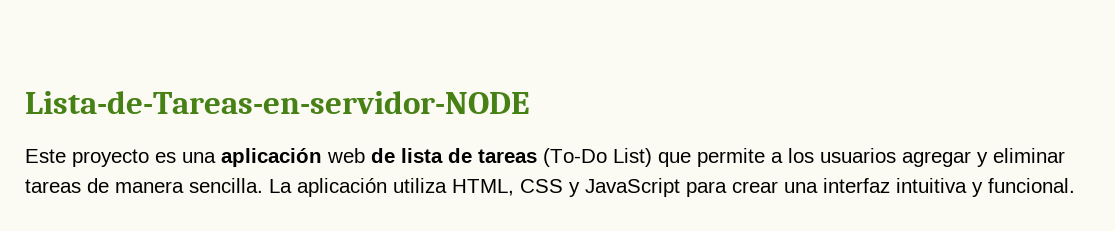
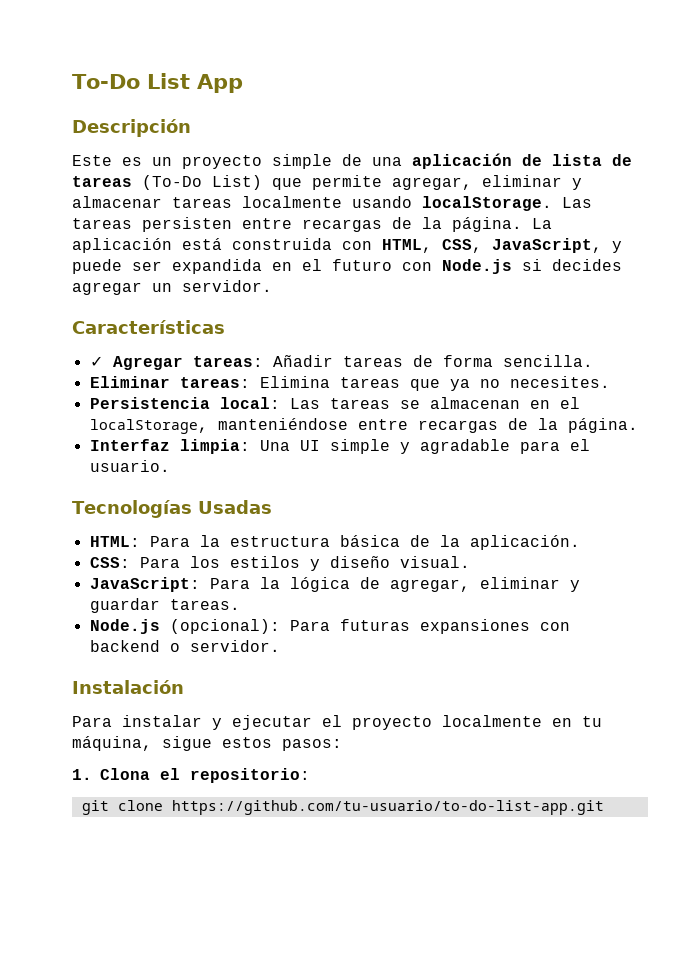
[25,91,529,114] [25,149,176,167] Lista-de-Tareas-en-servidor-NODE // Este proyecto es -> [72,73,243,93] [72,119,191,137] [72,154,362,169] To-Do List App // Descripción // Este es un proyecto simple de
[327,148,365,163] web -> (512, 161) none
[771,148,1065,167] a los usuarios agregar y eliminar -> [392,175,582,190] [72,196,592,211] [72,217,552,232] [72,238,622,253] [72,259,622,274] [72,280,272,295] [72,320,225,334] [89,355,333,370] agregar, eliminar y almacenar tareas localmente usando localStorage. Las tareas persisten entre recargas de la página. La aplicación está construida con HTML, CSS, JavaScript, y puede ser expandida en el futuro con Node.js si decides agregar un servidor. // Características // ✓ Agregar tareas: Añadir
[115,181,184,193] manera -> [442,355,493,367] forma
[269,178,1075,197] La aplicación utiliza HTML, CSS y JavaScript para crear una interfaz intuitiva y funcional. -> [89,376,610,391] [89,397,580,409] [89,418,638,434] [89,439,590,454] [89,460,170,472] [72,500,272,518] [89,535,580,550] [89,556,470,571] [89,577,580,592] [89,598,240,613] [89,619,570,634] [89,640,280,652] [72,680,184,694] [72,715,602,730] [72,736,342,751] [72,768,310,783] [81,800,604,815] // Eliminar tareas: Elimina tareas que ya no necesites. // Persistencia local: Las tareas se almacenan en el localStorage, manteniéndose entre recargas de la página. // Interfaz limpia: Una UI simple y agradable para el usuario. // Tecnologías Usadas // HTML: Para la estructura básica de la aplicación. // CSS: Para los estilos y diseño visual. // JavaScript: Para la lógica de agregar, eliminar y guardar tareas. // Node.js (opcional): Para futuras expansiones con backend o servidor. // Instalación // Para instalar y ejecutar el proyecto localmente en tu máquina, sigue estos pasos: // 1. Clona el repositorio: // git clone https://github.com/tu-usuario/to-do-list-app.git

